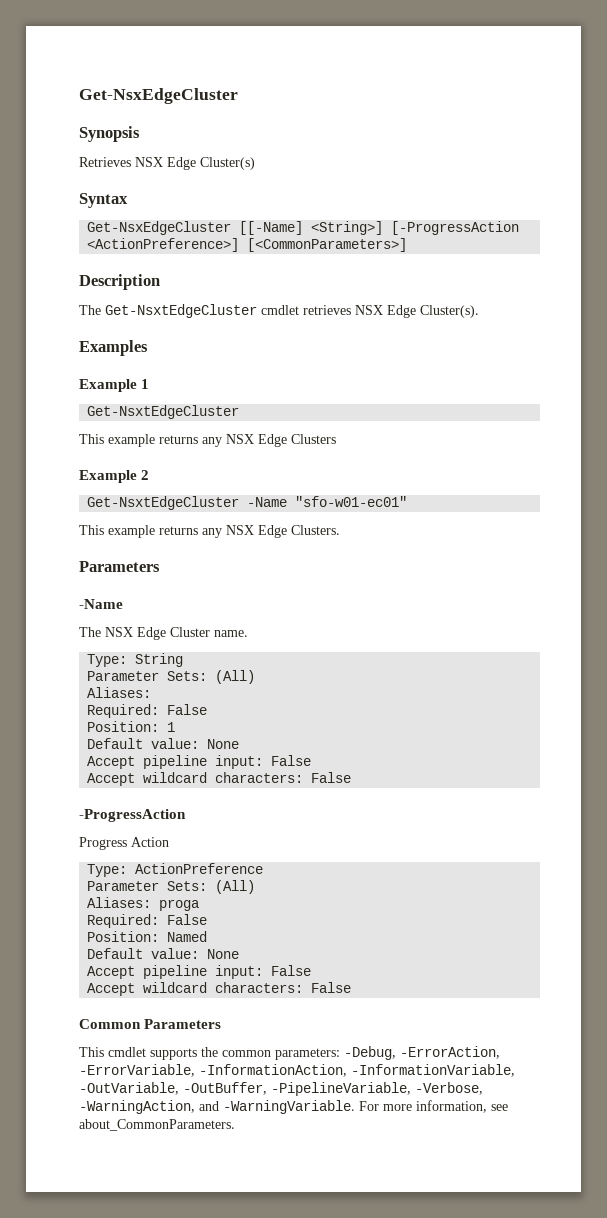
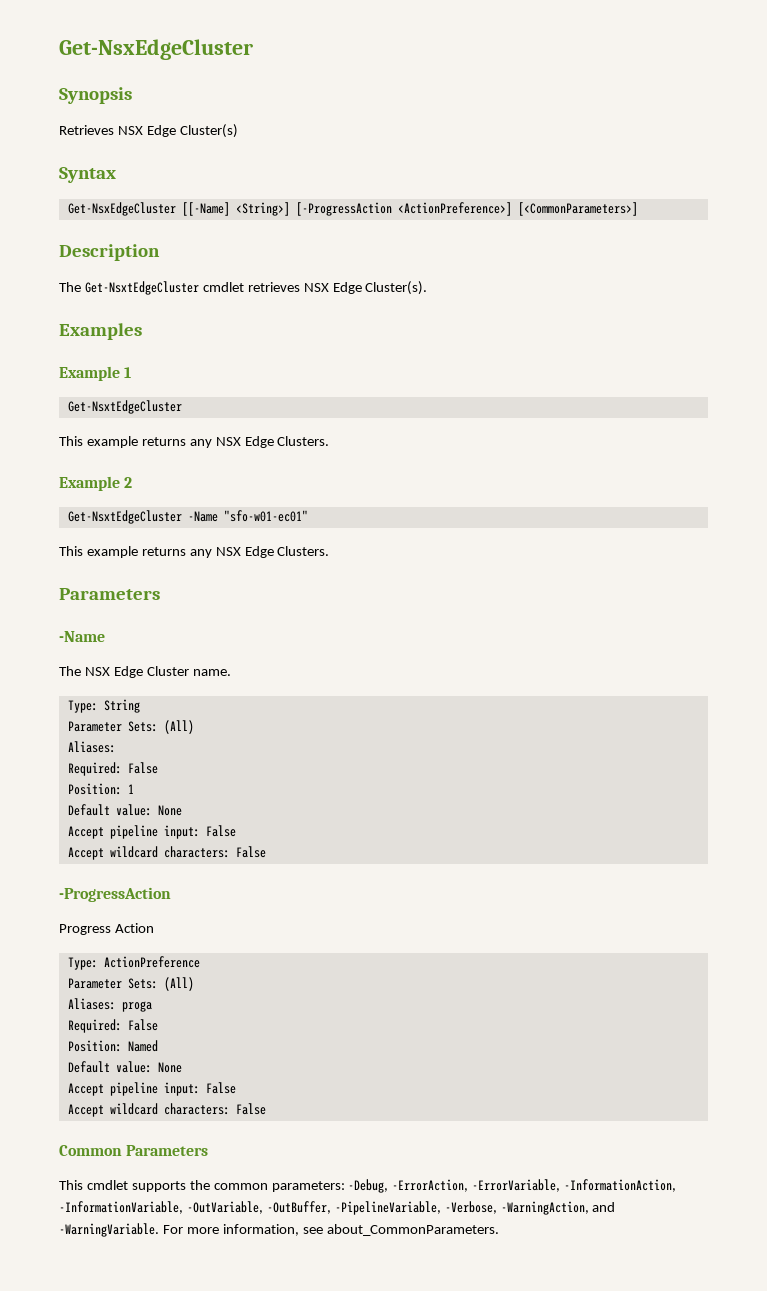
[291,434,336,444] Clusters -> [277,436,330,446] Clusters.

